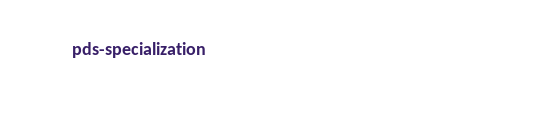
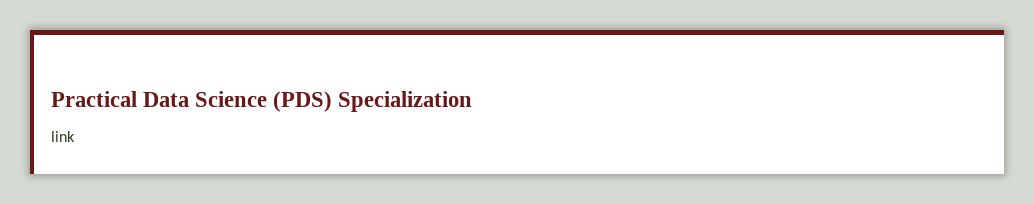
[72,42,206,58] pds-specialization -> [51,91,473,112] [51,131,75,142] Practical Data Science (PDS) Specialization // link

